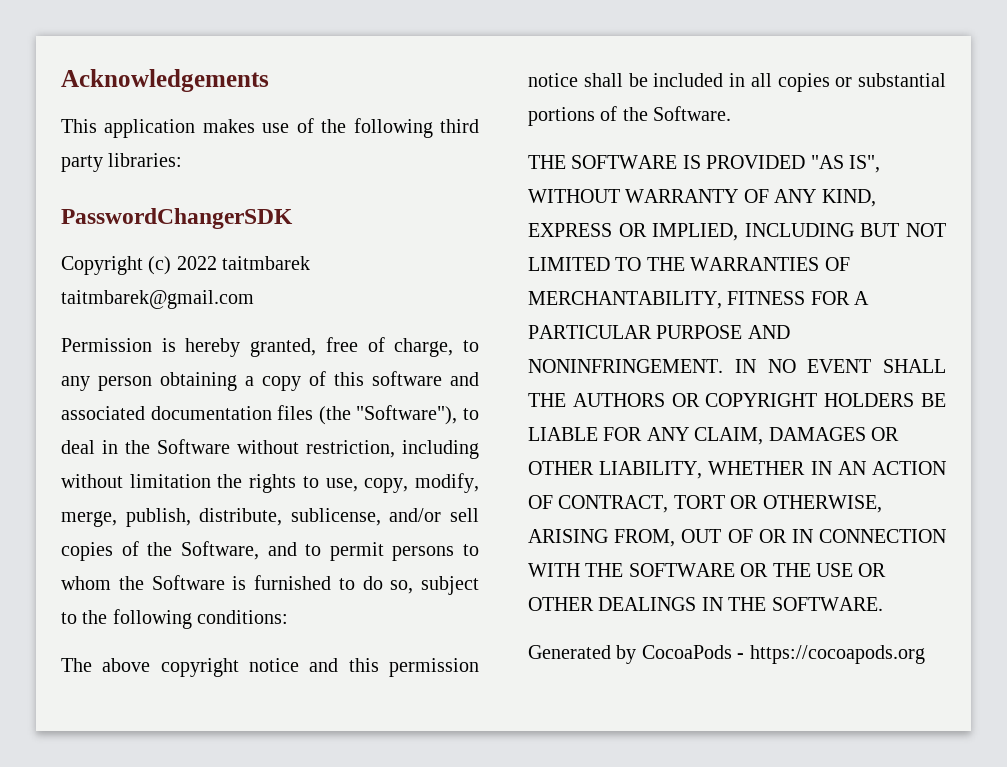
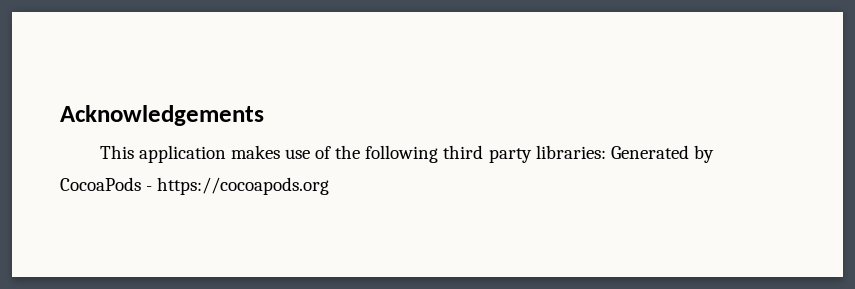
[61,208,293,229] [61,256,311,275] [61,290,254,309] [61,337,479,357] [61,371,479,391] [61,405,480,425] [61,439,479,459] [61,473,480,493] [61,508,479,527] [61,541,479,561] [61,575,479,595] [61,609,289,629] [61,658,479,677] [528,73,946,92] [528,106,732,126] [528,155,880,173] [528,189,876,207] [528,223,946,241] [528,257,850,271] [528,291,870,309] [528,325,790,339] [528,359,946,373] [528,393,946,407] [528,427,899,445] [528,461,946,479] [528,495,882,513] [528,529,946,547] [528,563,887,577] [528,597,883,611] // PasswordChangerSDK // Copyright (c) 2022 taitmbarek taitmbarek@gmail.com // Permission is hereby granted, free of charge, to any person obtaining a copy of this software and associated documentation files (the "Software"), to deal in the Software without restriction, including without limitation the rights to use, copy, modify, merge, publish, distribute, sublicense, and/or sell copies of the Software, and to permit persons to whom the Software is furnished to do so, subject to the following conditions: // The above copyright notice and this permission notice shall be included in all copies or substantial portions of the Software. // THE SOFTWARE IS PROVIDED "AS IS", WITHOUT WARRANTY OF ANY KIND, EXPRESS OR IMPLIED, INCLUDING BUT NOT LIMITED TO THE WARRANTIES OF MERCHANTABILITY, FITNESS FOR A PARTICULAR PURPOSE AND NONINFRINGEMENT. IN NO EVENT SHALL THE AUTHORS OR COPYRIGHT HOLDERS BE LIABLE FOR ANY CLAIM, DAMAGES OR OTHER LIABILITY, WHETHER IN AN ACTION OF CONTRACT, TORT OR OTHERWISE, ARISING FROM, OUT OF OR IN CONNECTION WITH THE SOFTWARE OR THE USE OR OTHER DEALINGS IN THE SOFTWARE. // -> (606, 152) none

